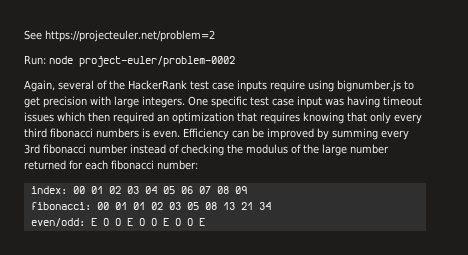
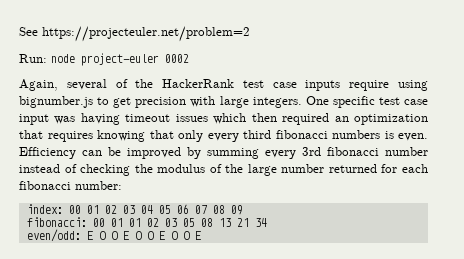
[79,56,235,67] project-euler/problem-0002 -> [81,53,189,66] project-euler 0002

